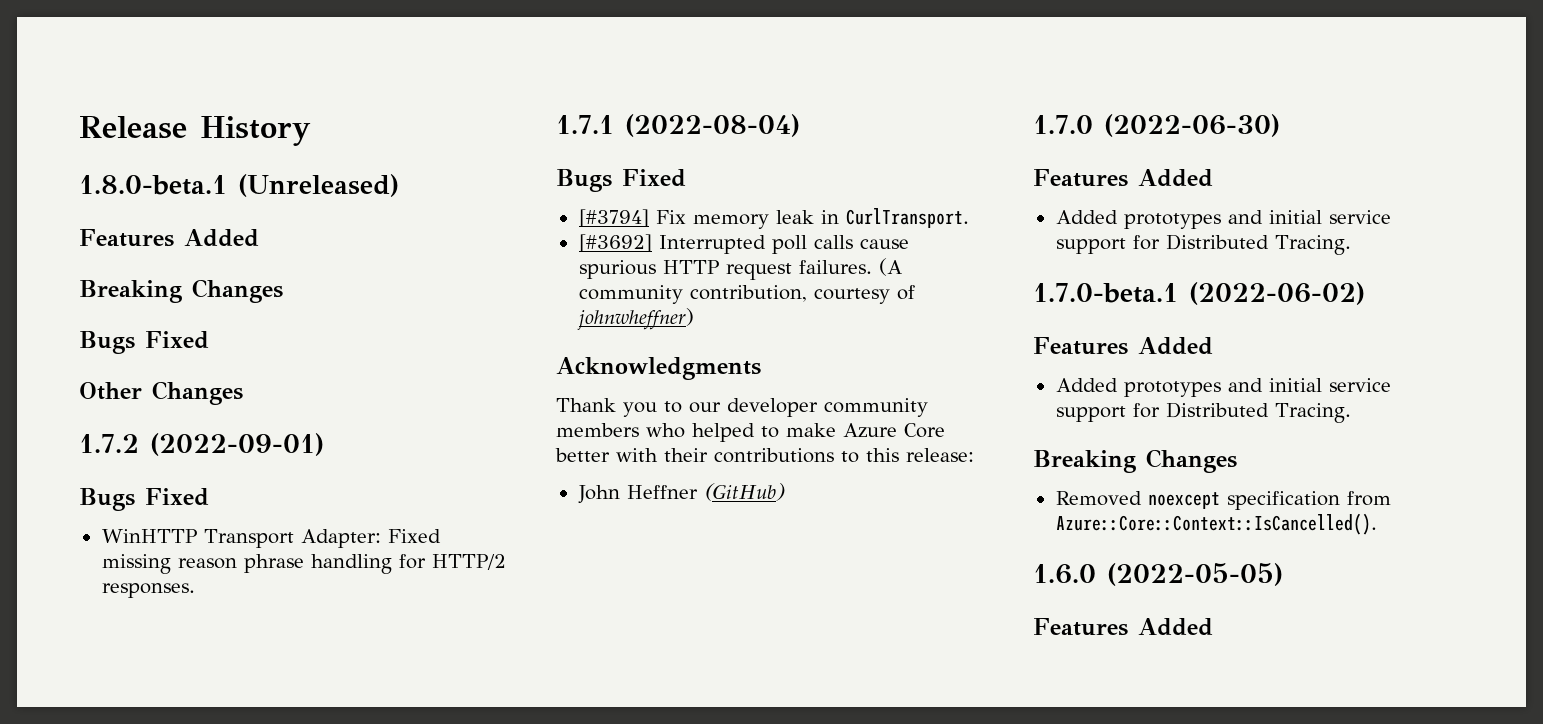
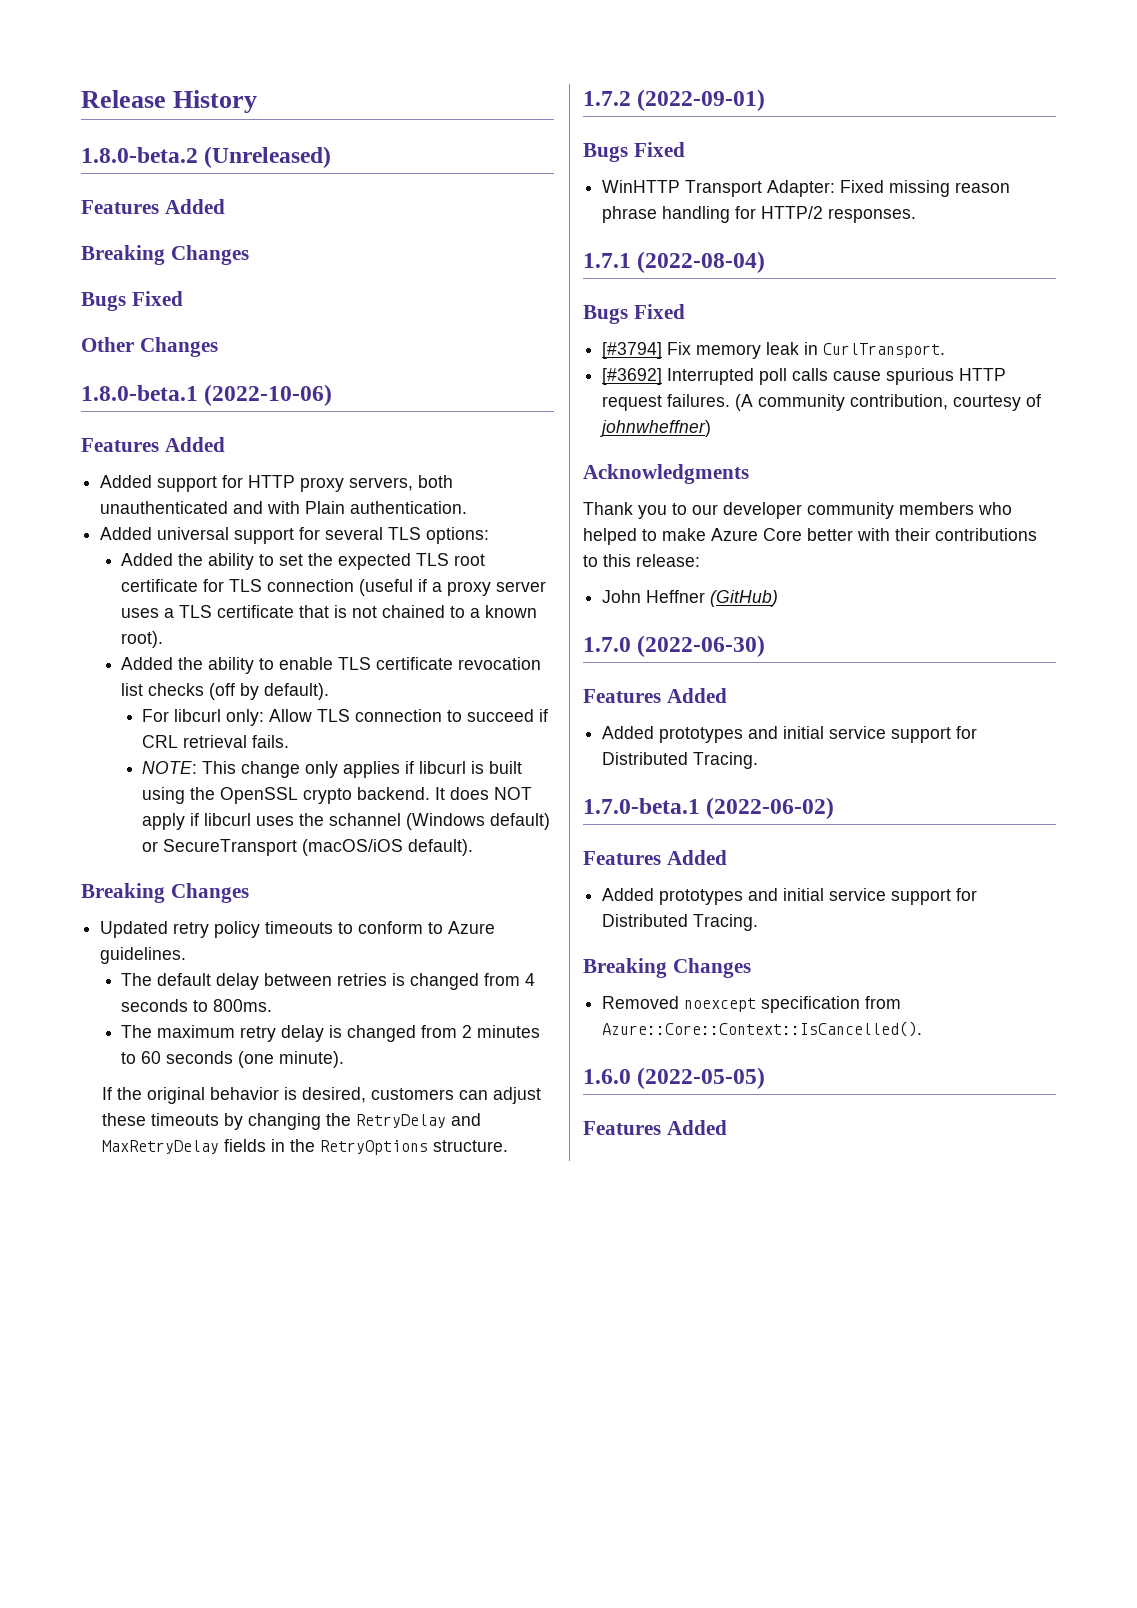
[79,175,227,195] 1.8.0-beta.1 -> [81,147,198,163] 1.8.0-beta.2
(243, 393) none -> [81,384,333,406] [81,437,225,452] [100,475,454,492] [100,501,468,514] [100,527,490,544] [121,553,486,570] [121,579,547,596] [121,605,538,618] [121,631,164,648] [121,657,542,674] [121,683,330,700] [142,709,549,726] [142,735,290,748] [142,761,523,778] [142,787,533,804] [142,813,551,830] [142,839,474,856] [81,883,249,903] [100,921,496,938] [100,947,187,964] [121,973,536,990] [121,999,273,1012] [121,1025,541,1042] [121,1051,345,1068] [102,1087,542,1104] [102,1113,482,1130] [102,1139,509,1155] // 1.8.0-beta.1 (2022-10-06) // Features Added // Added support for HTTP proxy servers, both unauthenticated and with Plain authentication. // Added universal support for several TLS options: // Added the ability to set the expected TLS root certificate for TLS connection (useful if a proxy server uses a TLS certificate that is not chained to a known root). // Added the ability to enable TLS certificate revocation list checks (off by default). // For libcurl only: Allow TLS connection to succeed if CRL retrieval fails. // NOTE: This change only applies if libcurl is built using the OpenSSL crypto backend. It does NOT apply if libcurl uses the schannel (Windows default) or SecureTransport (macOS/iOS default). // Breaking Changes // Updated retry policy timeouts to conform to Azure guidelines. // The default delay between retries is changed from 4 seconds to 800ms. // The maximum retry delay is changed from 2 minutes to 60 seconds (one minute). // If the original behavior is desired, customers can adjust these timeouts by changing the RetryDelay and MaxRetryDelay fields in the RetryOptions structure.

